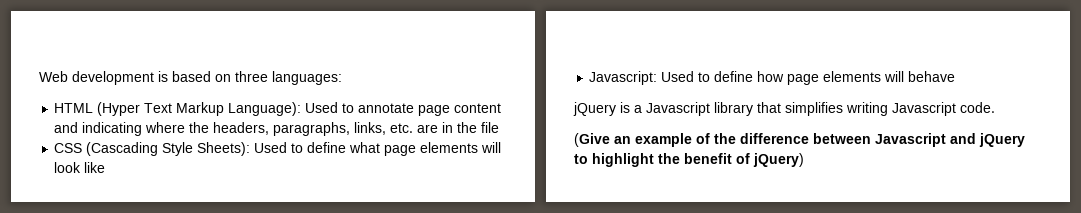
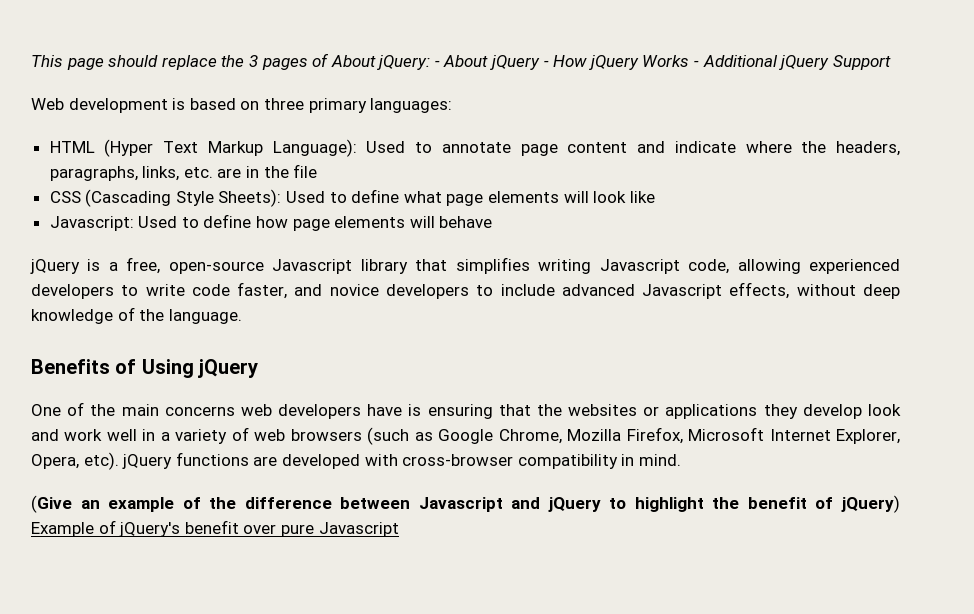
(39, 76) none -> [31,53,891,70] This page should replace the 3 pages of About jQuery: - About jQuery - How jQuery Works - Additional jQuery Support //
(268, 76) none -> [308,98,367,113] primary
[82,122,143,136] indicating -> [674,141,736,153] indicate
(642, 109) none -> [126,257,264,274] free, open-source
[960,102,995,113] code. -> [688,259,900,274] [31,282,901,299] [31,307,242,324] [31,359,259,378] [31,402,901,419] [31,427,900,445] [31,452,681,470] code, allowing experienced developers to write code faster, and novice developers to include advanced Javascript effects, without deep knowledge of the language. // Benefits of Using jQuery // One of the main concerns web developers have is ensuring that the websites or applications they develop look and work well in a variety of web browsers (such as Google Chrome, Mozilla Firefox, Microsoft Internet Explorer, Opera, etc). jQuery functions are developed with cross-browser compatibility in mind.
(804, 160) none -> [31,520,399,537] Example of jQuery's benefit over pure Javascript

